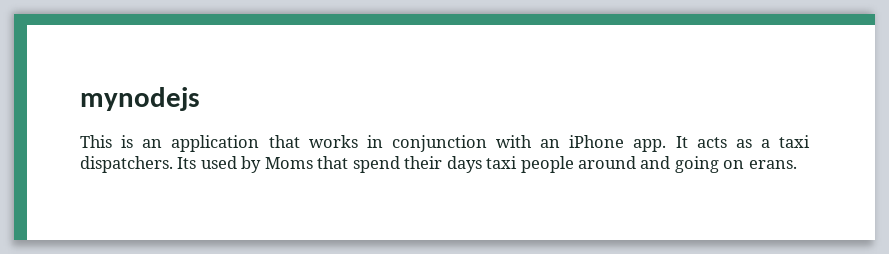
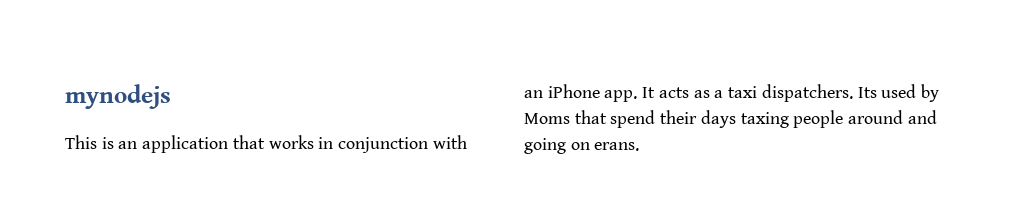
[486,156,518,169] taxi -> [740,112,789,128] taxing

